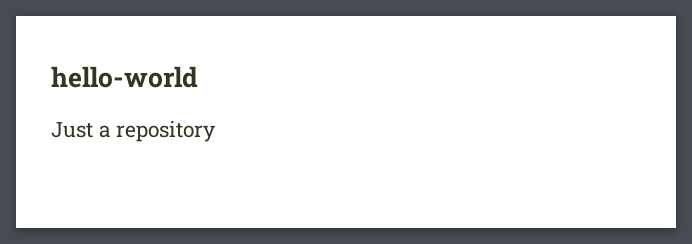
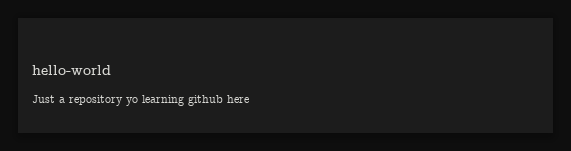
(217, 131) none -> [126,95,249,106] yo learning github here

